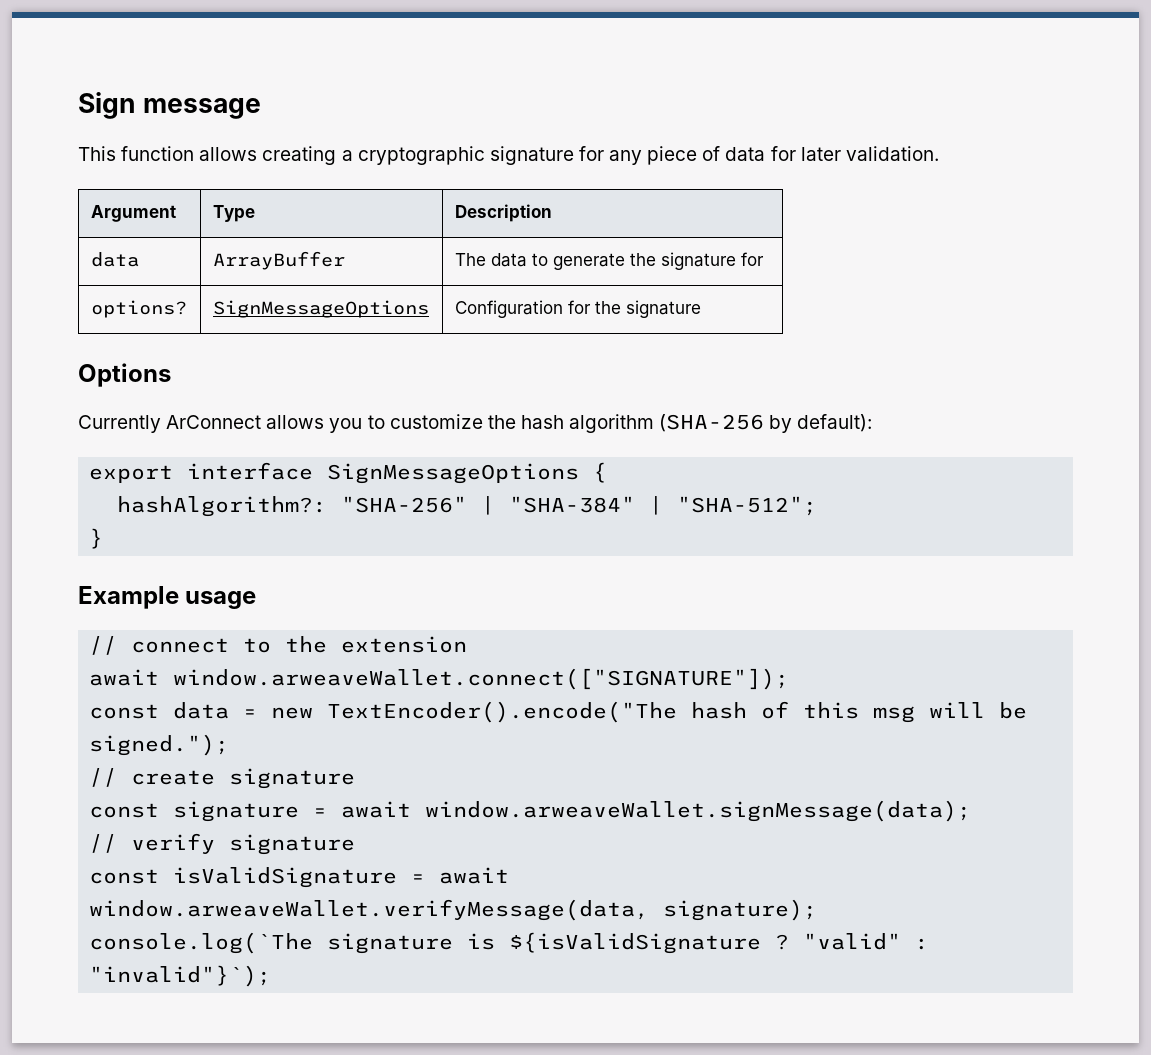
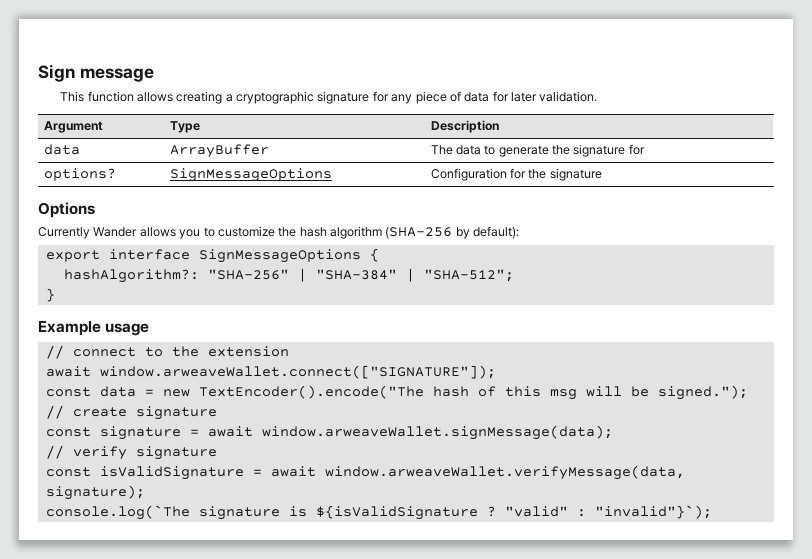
[166,415,262,429] ArConnect -> [93,227,138,237] Wander

